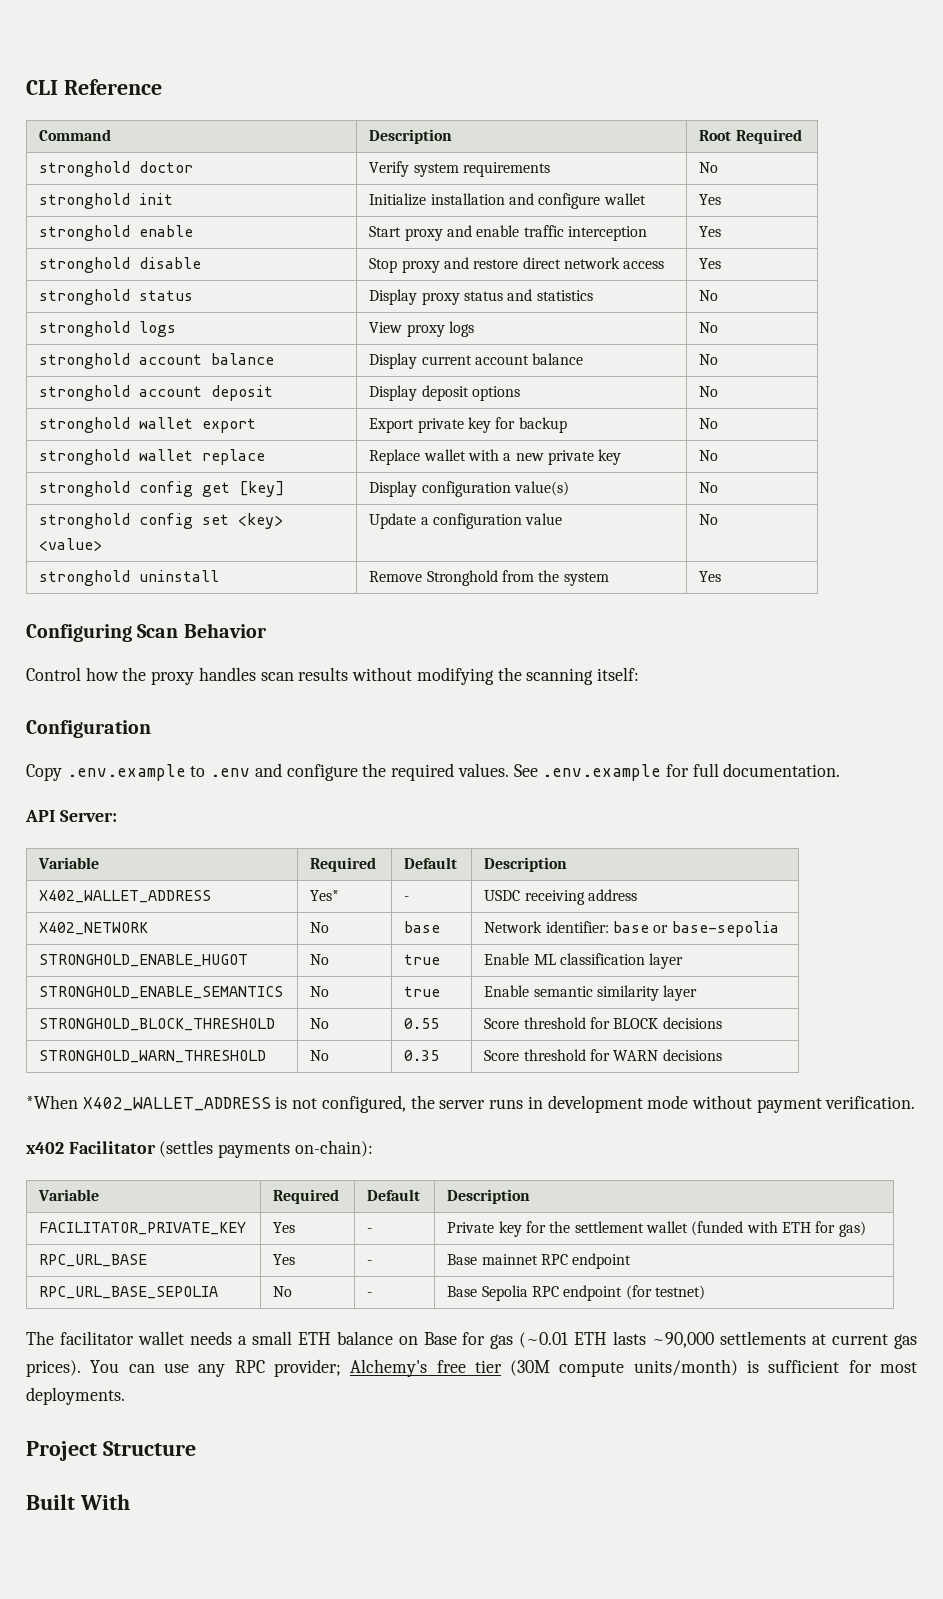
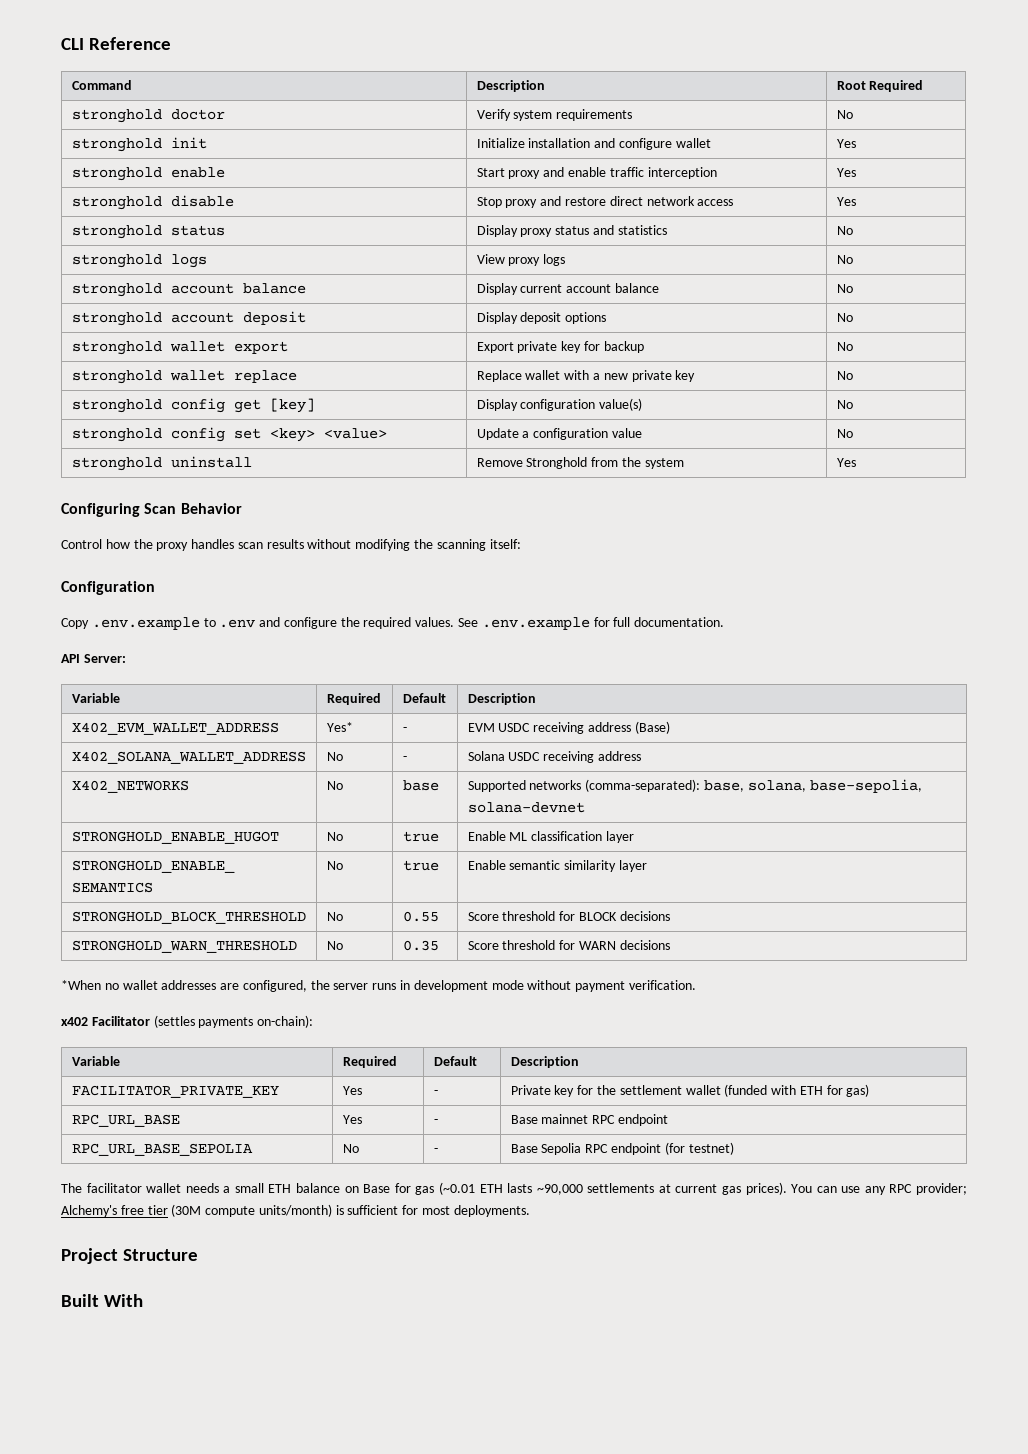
[39,890,212,903] X402_WALLET_ADDRESS -> [71,722,279,735] X402_EVM_WALLET_ADDRESS
(410, 898) none -> [467,721,670,734] [71,751,306,764] [326,752,343,761] [402,756,407,761] [467,751,505,761] EVM USDC receiving address (Base) // X402_SOLANA_WALLET_ADDRESS | No | - | Solana
[39,922,149,935] X402_NETWORK -> [71,780,189,793] X402_NETWORKS
[484,921,779,937] Network identifier: base or base-sepolia -> [467,779,922,793] [467,802,585,813] Supported networks (comma-separated): base, solana, base-sepolia, solana-devnet
[82,1096,318,1111] X402_WALLET_ADDRESS is not -> [104,980,240,990] no wallet addresses are

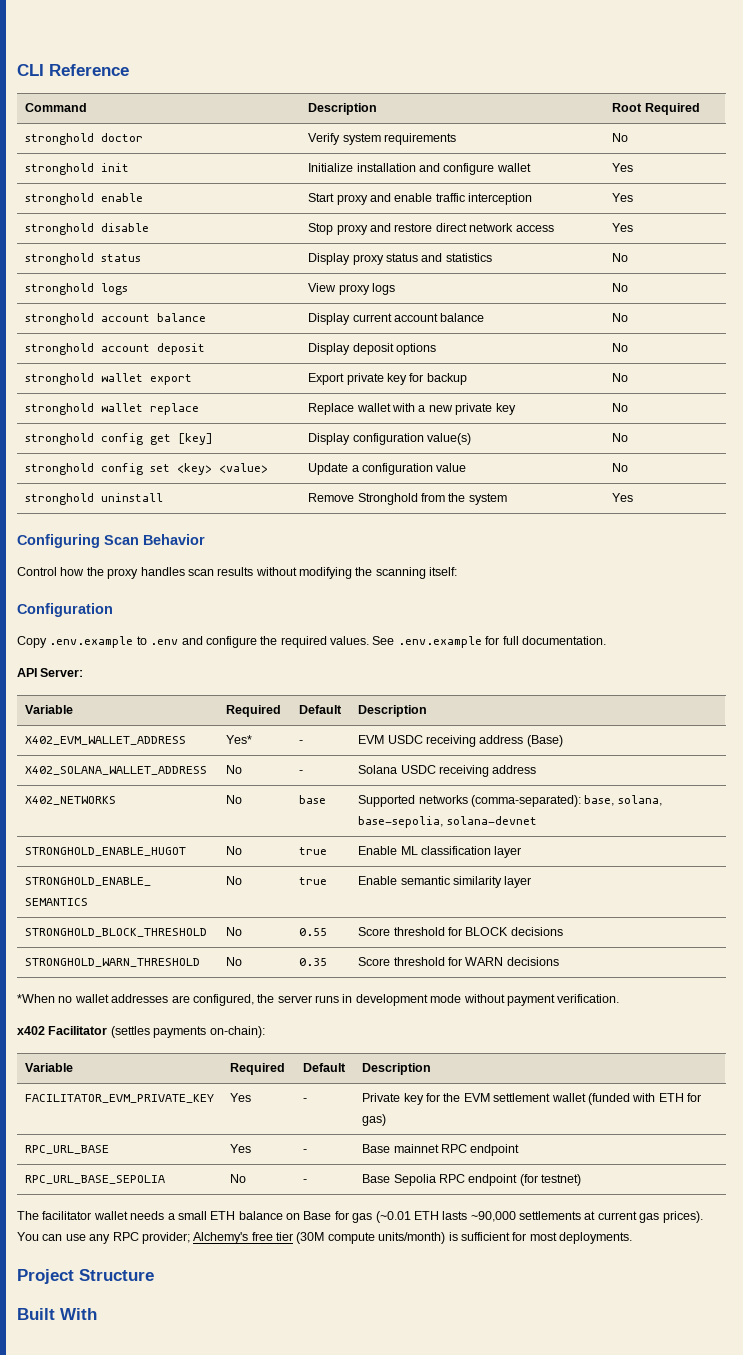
[71,1085,279,1098] FACILITATOR_PRIVATE_KEY -> [25,1094,215,1103] FACILITATOR_EVM_PRIVATE_KEY
(616, 1090) none -> [463,1093,490,1102] EVM

